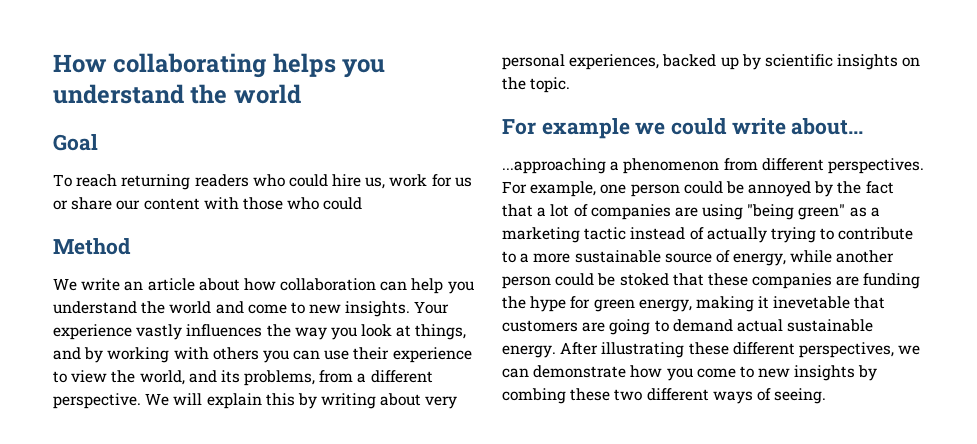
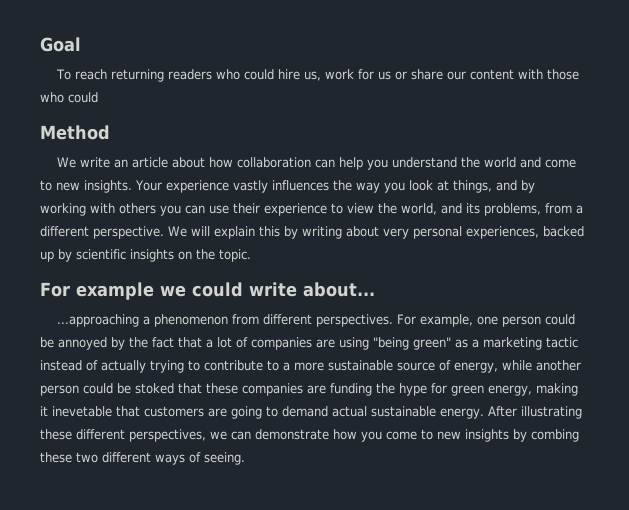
[53,53,386,78] [53,84,301,104] How collaborating helps you understand the world // -> (40, 44) none

